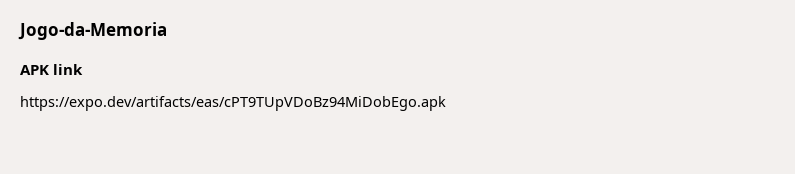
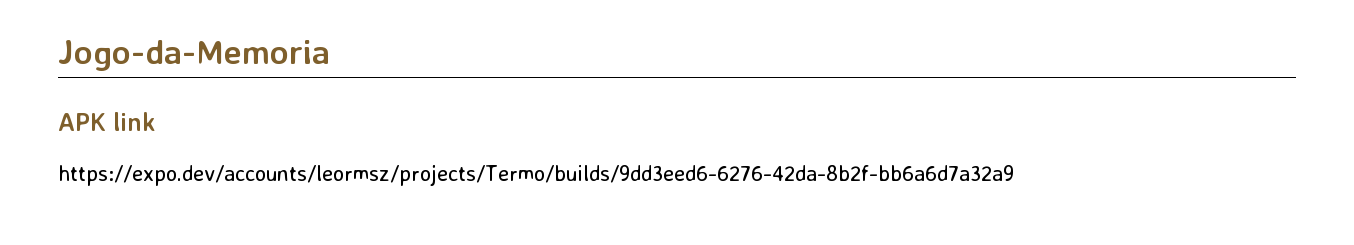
[20,96,446,111] https://expo.dev/artifacts/eas/cPT9TUpVDoBz94MiDobEgo.apk -> [58,164,1014,186] https://expo.dev/accounts/leormsz/projects/Termo/builds/9dd3eed6-6276-42da-8b2f-bb6a6d7a32a9

